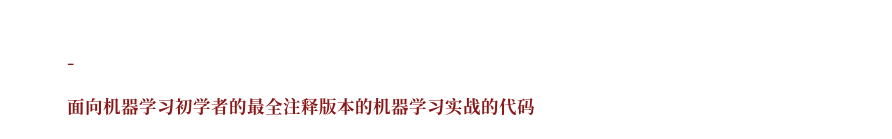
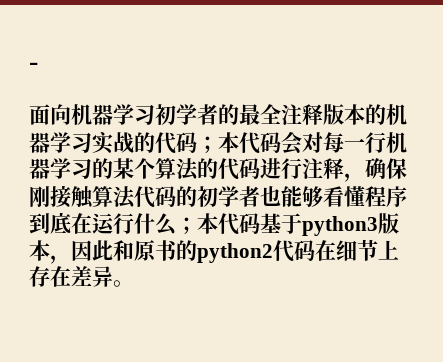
(535, 106) none -> [197,131,407,155] [29,158,407,182] [29,185,407,209] [29,212,399,236] [29,239,399,264] [29,266,134,287] ；本代码会对每一行机器学习的某个算法的代码进行注释，确保刚接触算法代码的初学者也能够看懂程序到底在运行什么；本代码基于python3版本，因此和原书的python2代码在细节上存在差异。

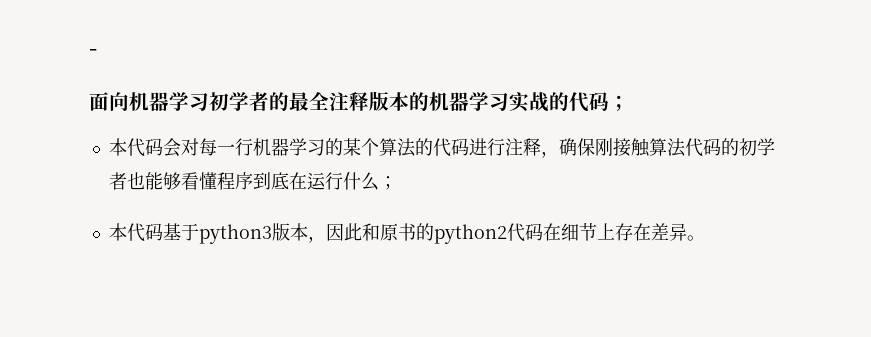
(218, 144) none -> (629, 103) //
(197, 225) none -> (397, 183) //

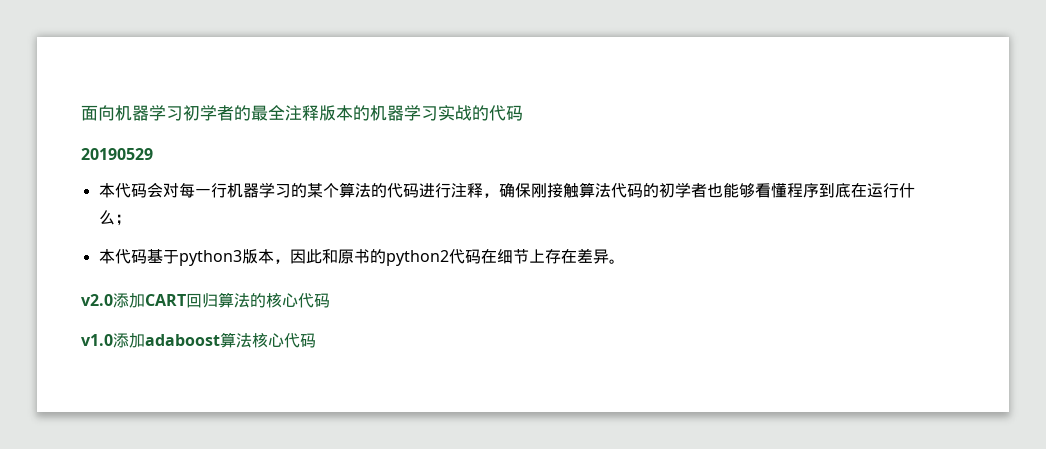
[89,49,97,56] - // -> (81, 113) none
[609,95,629,111] ； -> [81,148,153,160] // 20190529
(705, 238) none -> [81,292,330,308] [81,332,316,348] // v2.0添加CART回归算法的核心代码 // v1.0添加adaboost算法核心代码

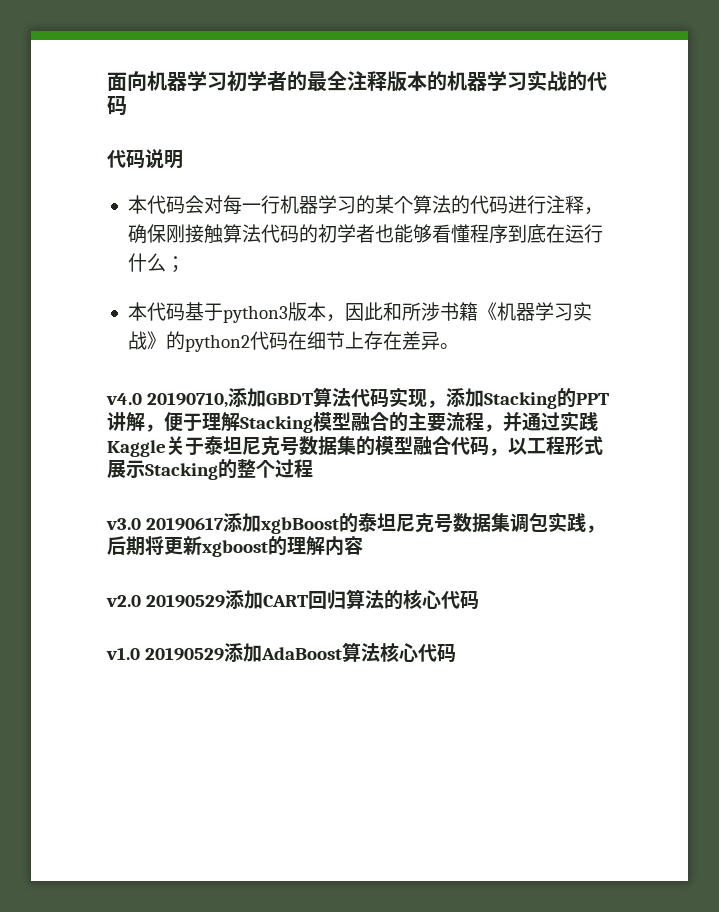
[81,148,153,160] 20190529 -> [107,149,183,169] 代码说明
[337,249,370,264] 原书 -> [401,302,592,321] [127,331,166,350] 所涉书籍《机器学习实战》
(625, 261) none -> [106,387,610,409] [107,411,598,433] [107,435,603,457] [107,459,313,480] [106,512,606,534] [107,536,363,557] // v4.0 20190710,添加GBDT算法代码实现，添加Stacking的PPT讲解，便于理解Stacking模型融合的主要流程，并通过实践Kaggle关于泰坦尼克号数据集的模型融合代码，以工程形式展示Stacking的整个过程 // v3.0 20190617添加xgbBoost的泰坦尼克号数据集调包实践，后期将更新xgboost的理解内容
(113, 300) none -> [146,594,226,608] 20190529
[113,333,220,348] 添加adaboost -> [145,643,343,662] 20190529添加AdaBoost

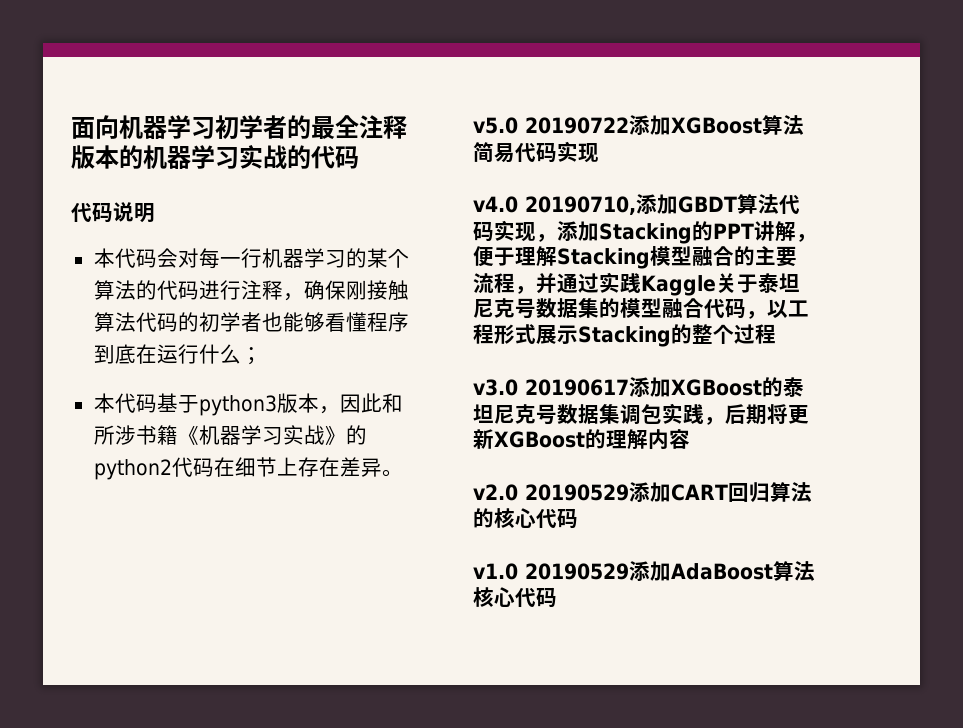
(459, 346) none -> [473,115,804,135] [473,141,599,163] // v5.0 20190722添加XGBoost算法简易代码实现
[261,517,340,534] xgbBoost -> [671,379,762,396] XGBoost
[202,540,268,557] xgboost -> [494,431,585,448] XGBoost

